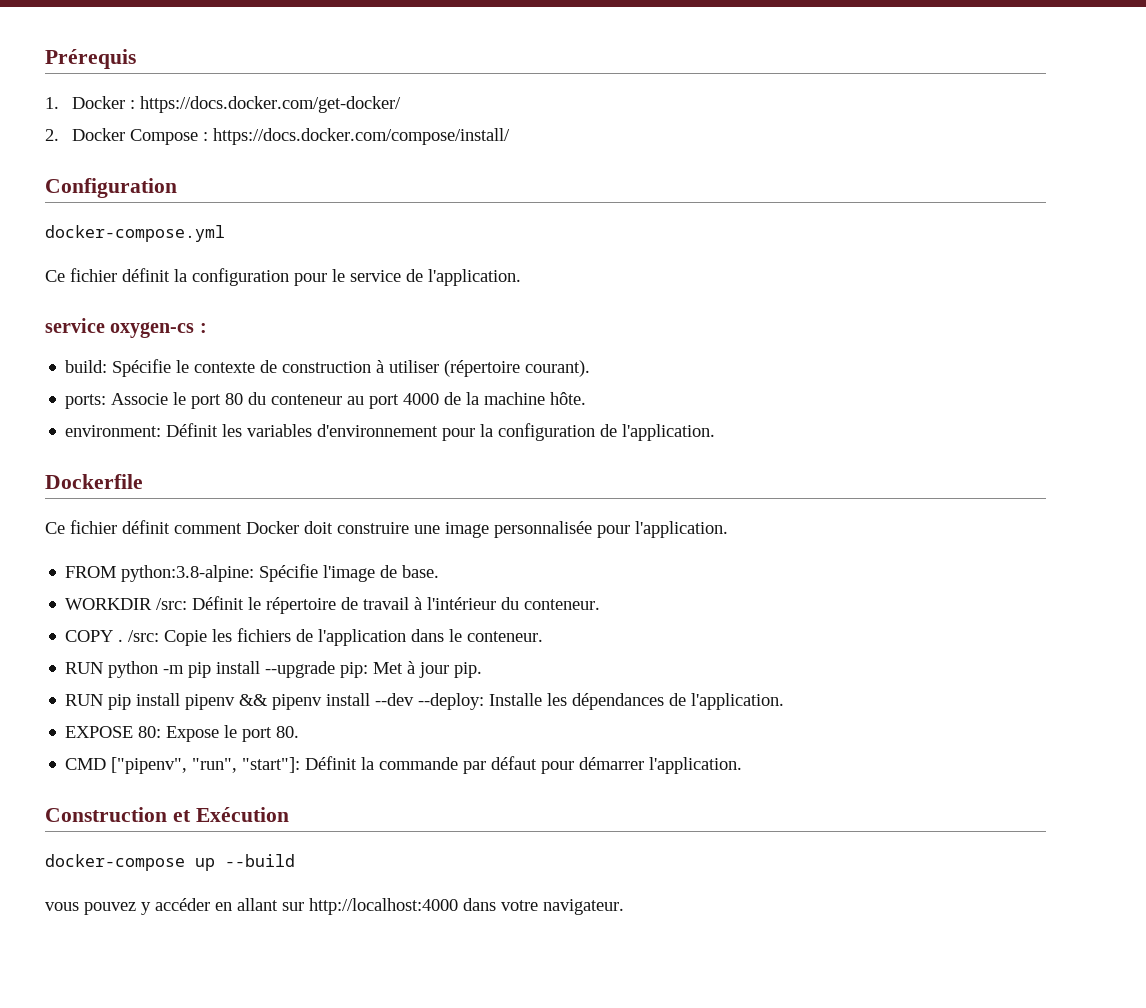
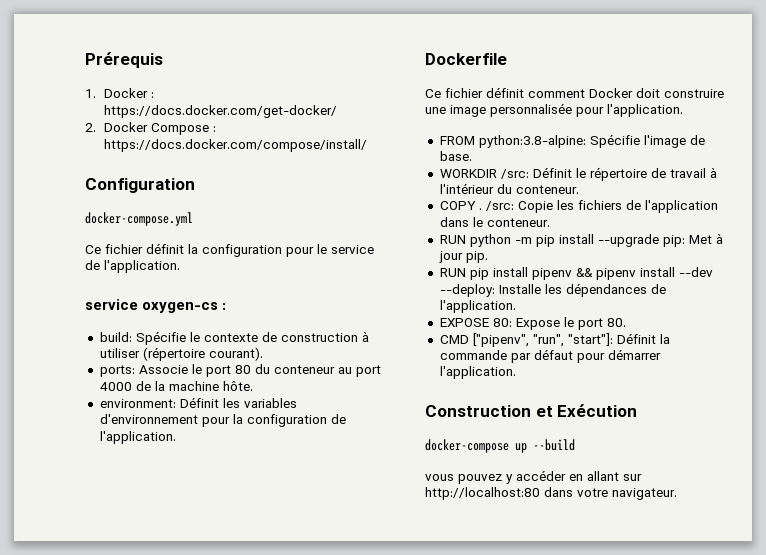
[309,898,458,915] http://localhost:4000 -> [425,487,540,500] http://localhost:80

